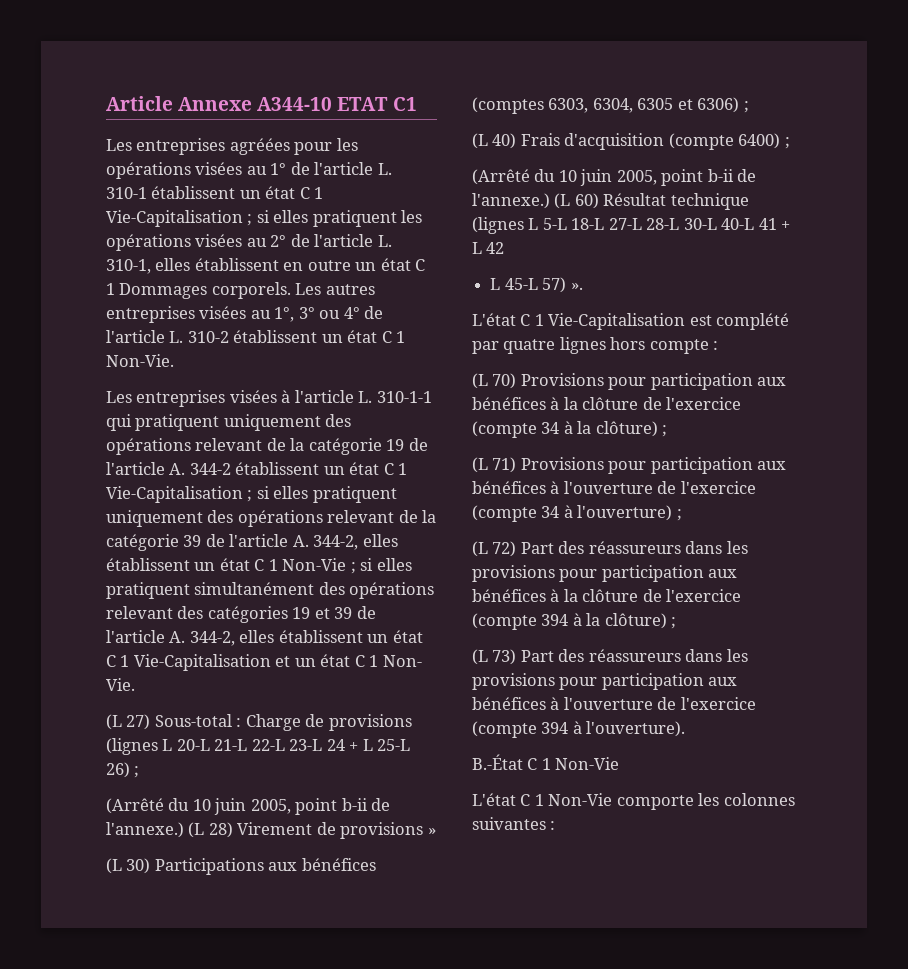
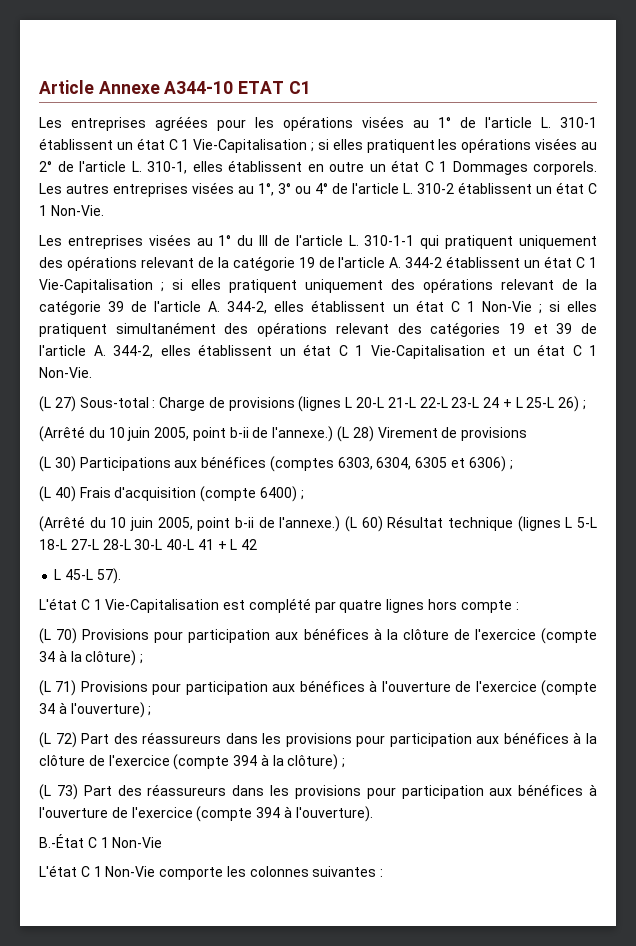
[281,390,291,403] à -> [196,235,290,246] au 1° du III de
[382,655,422,667] [106,678,135,691] Non- Vie. -> [39,367,92,378] Non-Vie.
[427,828,436,835] » -> (528, 434) none
[542,277,583,293] 57) ». -> [96,568,121,584] 57).

